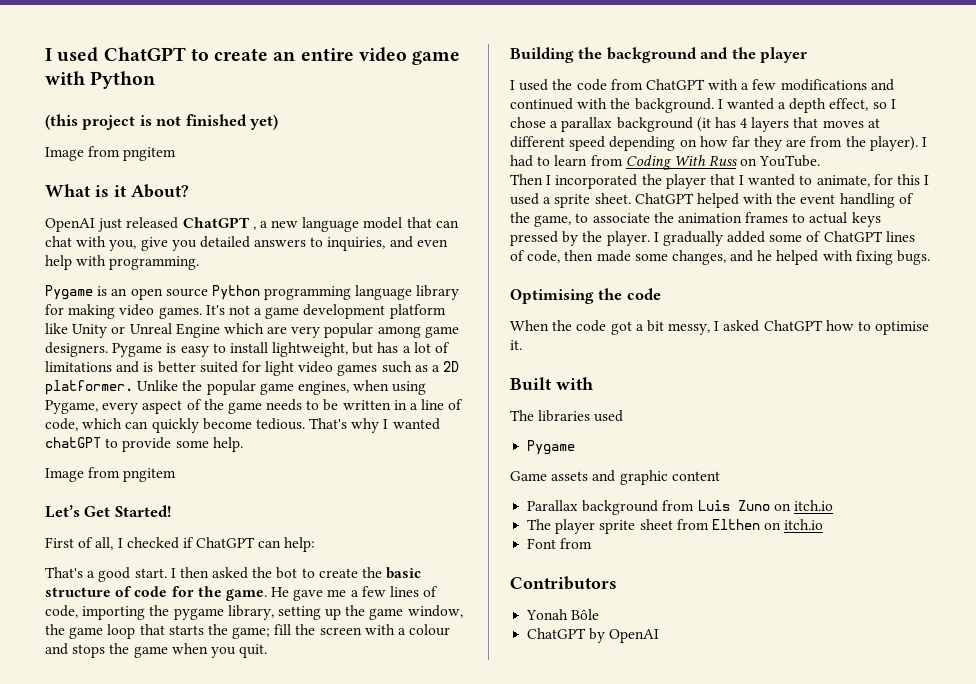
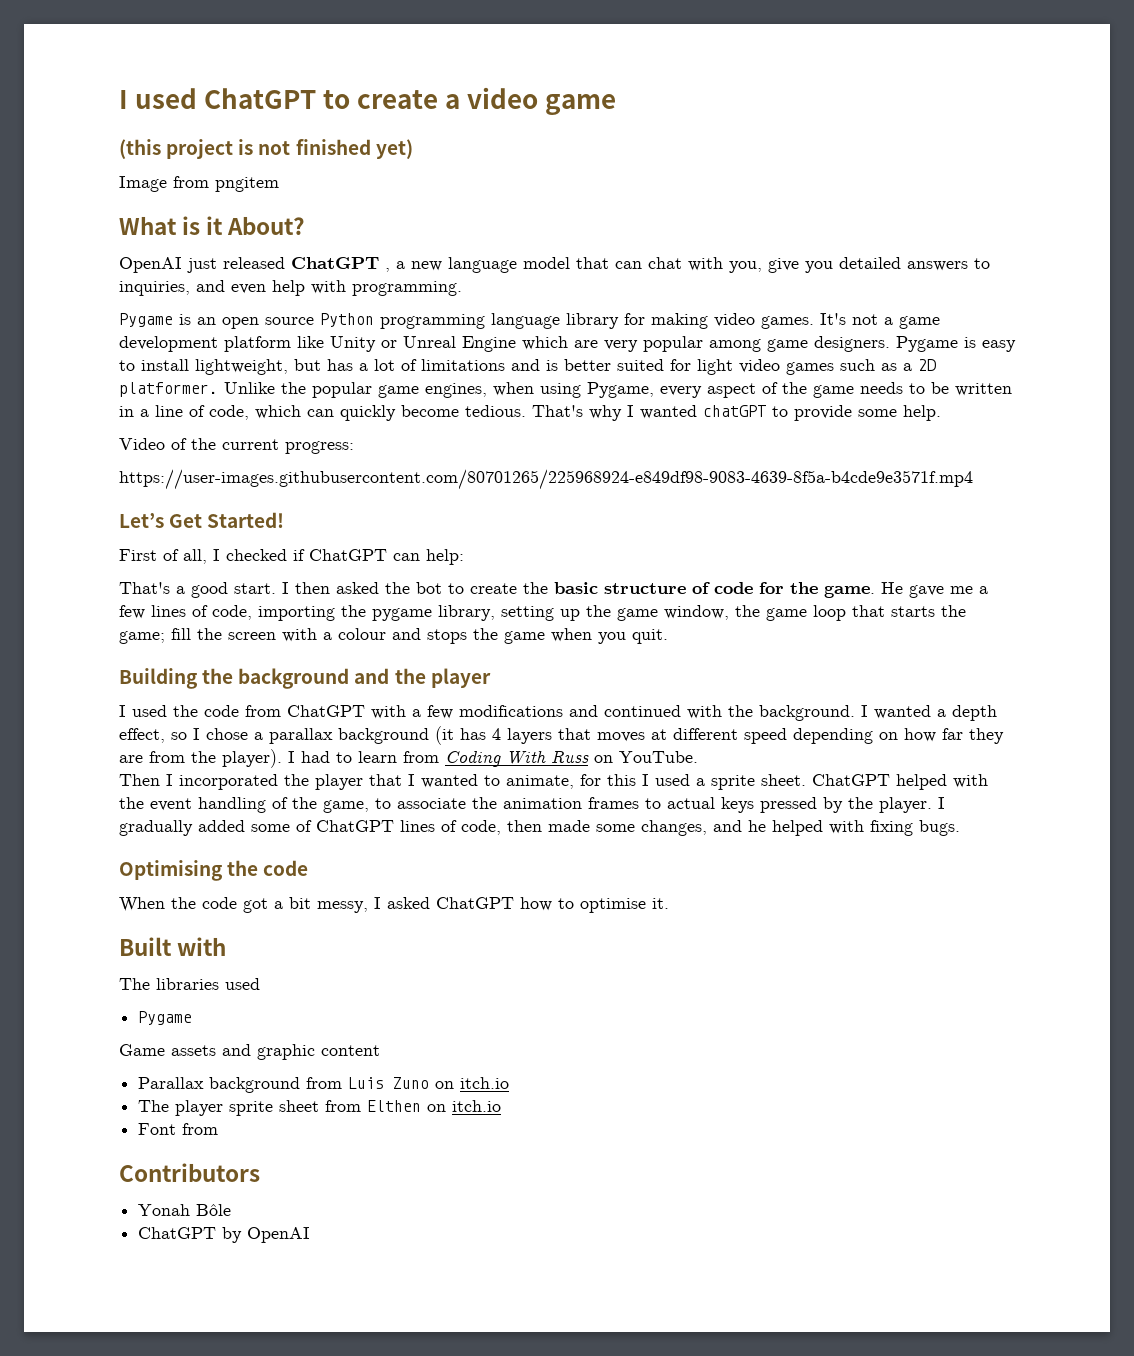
[273,48,354,61] an entire -> [445,94,461,109] a
[45,71,156,89] with Python -> (617, 104) none
[45,467,177,482] Image from pngitem -> [119,438,354,454] [119,469,973,490] Video of the current progress: // https://user-images.githubusercontent.com/80701265/225968924-e849df98-9083-4639-8f5a-b4cde9e3571f.mp4

